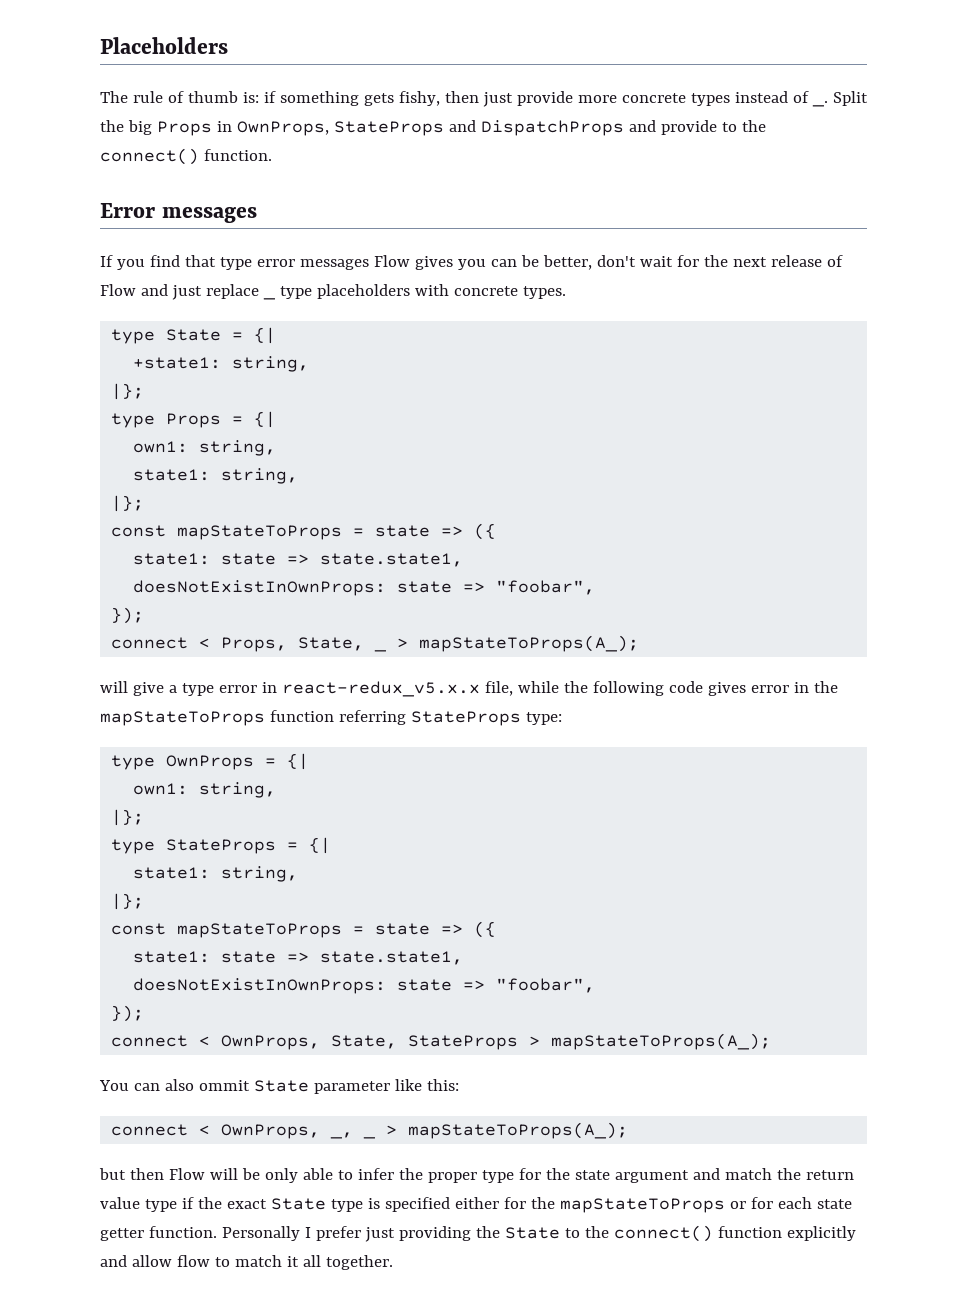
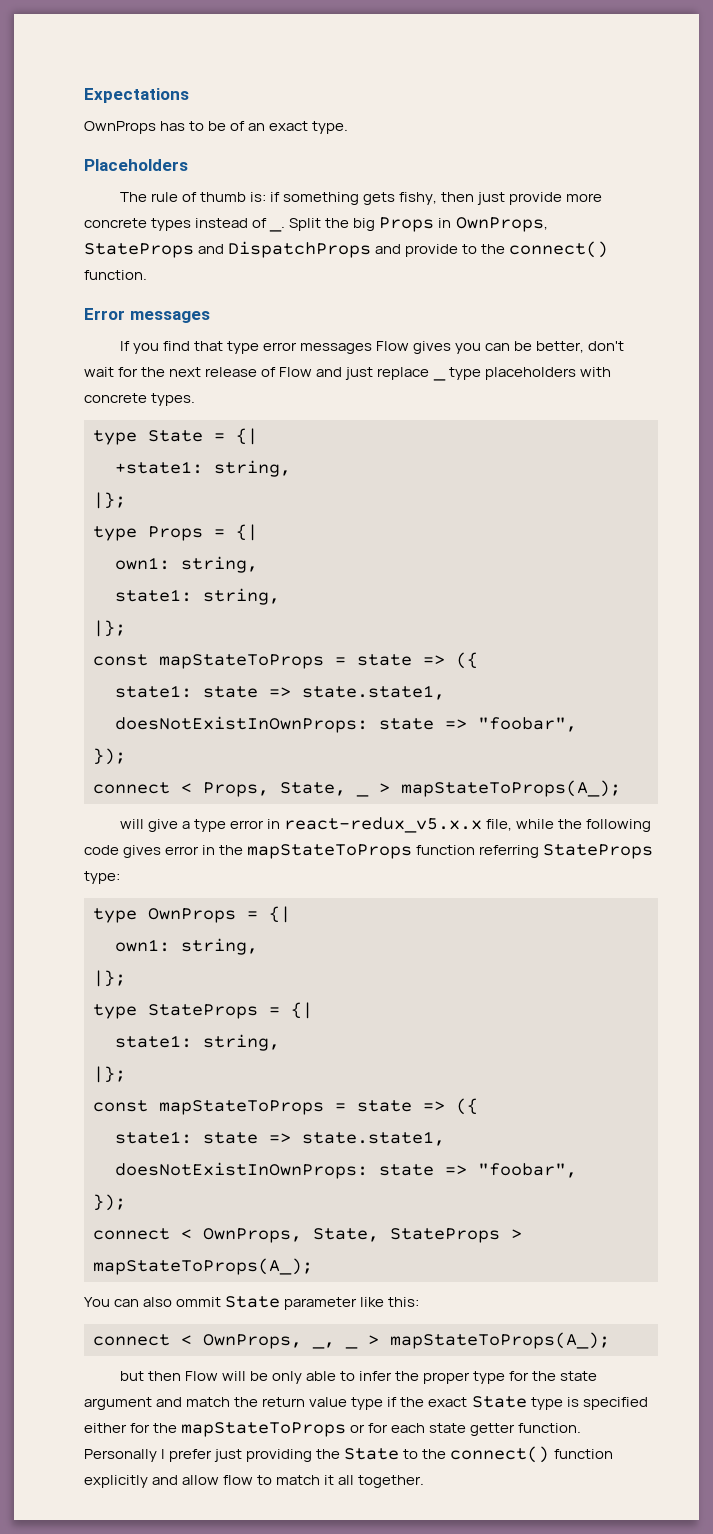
(100, 45) none -> [84,88,189,103] [84,121,349,134] Expectations // OwnProps has to be of an exact type. //

